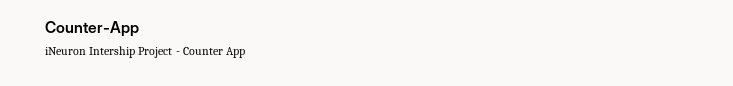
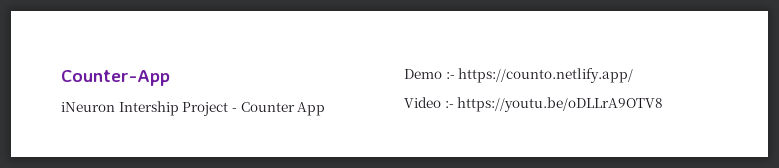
(246, 52) none -> [404,68,634,83] [404,97,664,112] // Demo :- https://counto.netlify.app/ // Video :- https://youtu.be/oDLLrA9OTV8

